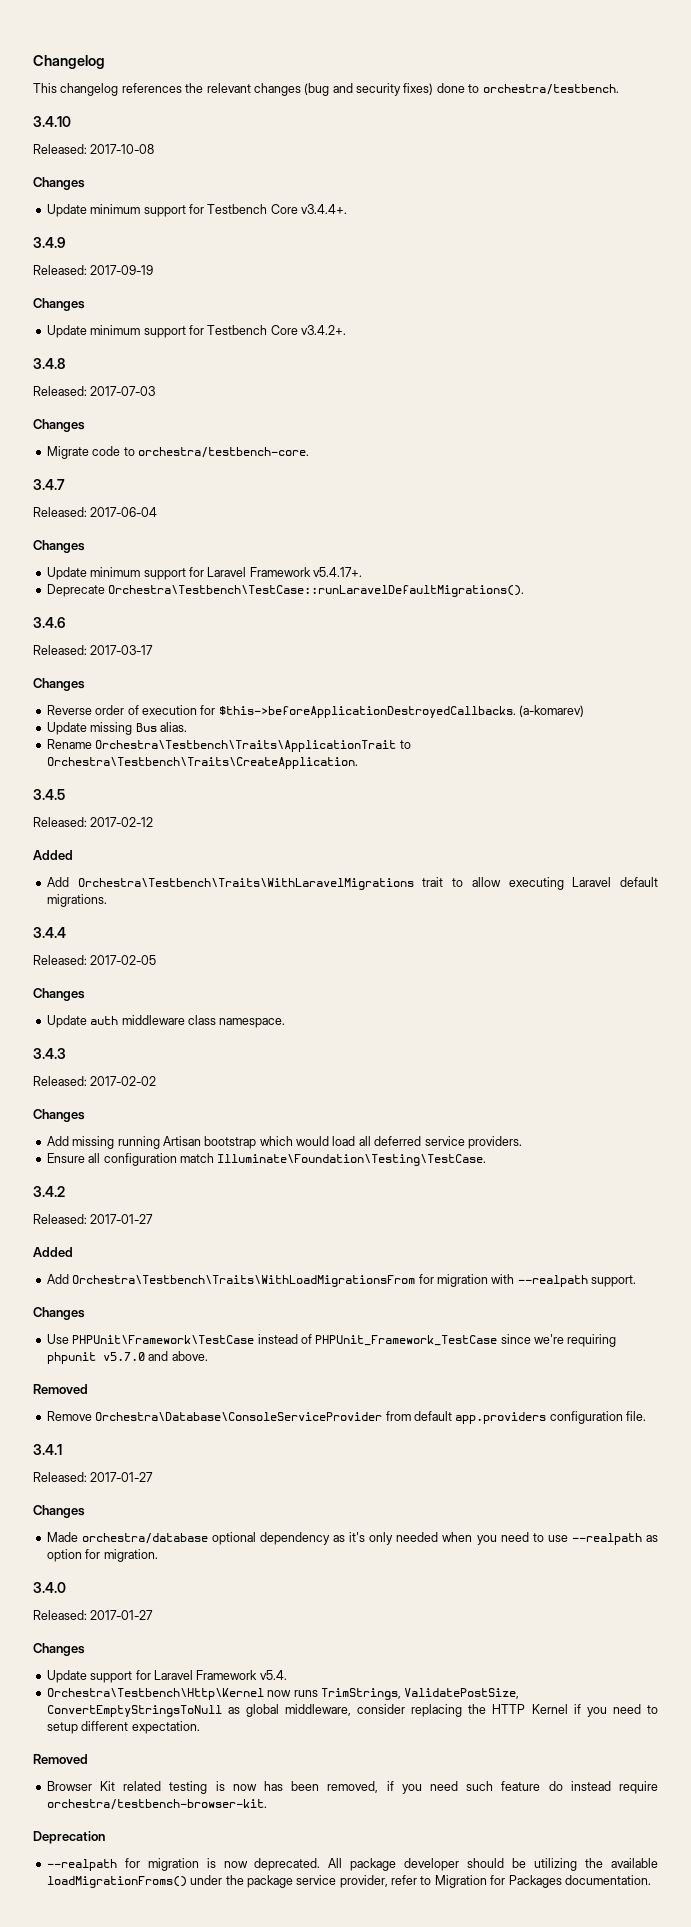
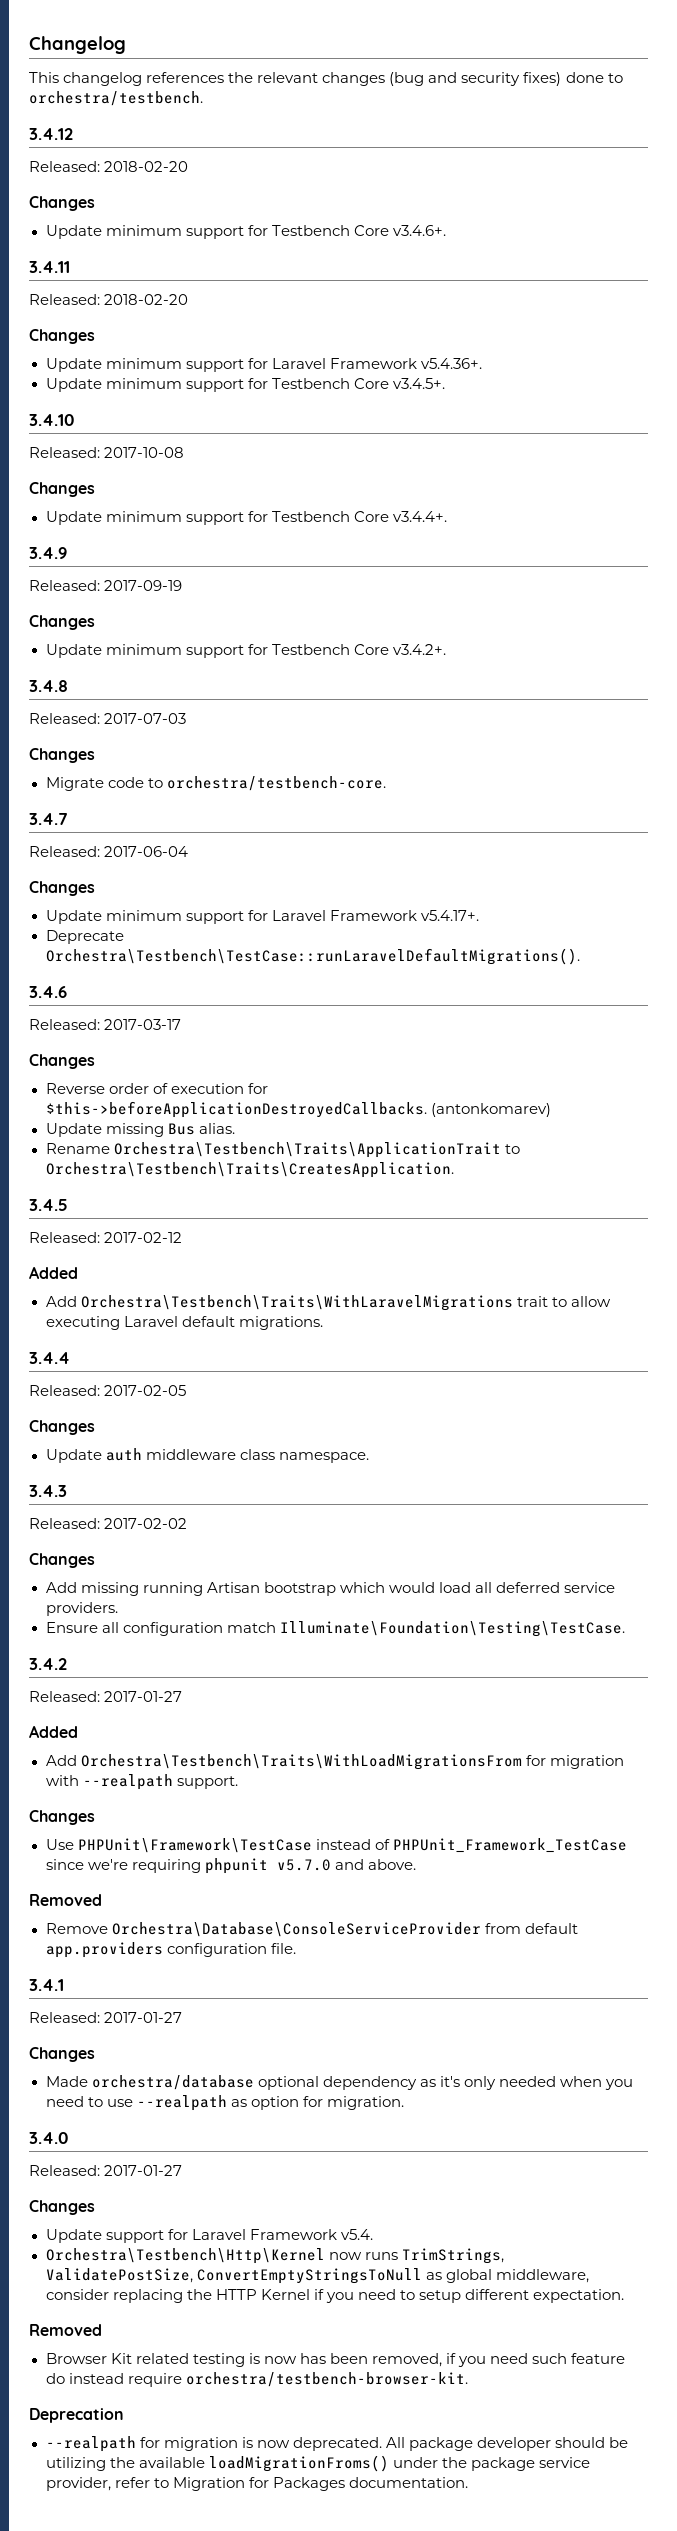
(619, 89) none -> [29,128,73,140] [29,161,189,172] [29,196,95,211] [45,225,446,239] [29,261,70,273] [29,294,189,305] [29,329,95,344] [45,358,482,372] [45,378,445,392] // 3.4.12 // Released: 2018-02-20 // Changes // Update minimum support for Testbench Core v3.4.6+. // 3.4.11 // Released: 2018-02-20 // Changes // Update minimum support for Laravel Framework v5.4.36+. // Update minimum support for Testbench Core v3.4.5+.
[519,705,584,717] (a-komarev) -> [430,1103,551,1117] (antonkomarev)
[46,757,358,769] Orchestra\Testbench\Traits\CreateApplication. -> [45,1162,454,1178] Orchestra\Testbench\Traits\CreatesApplication.

